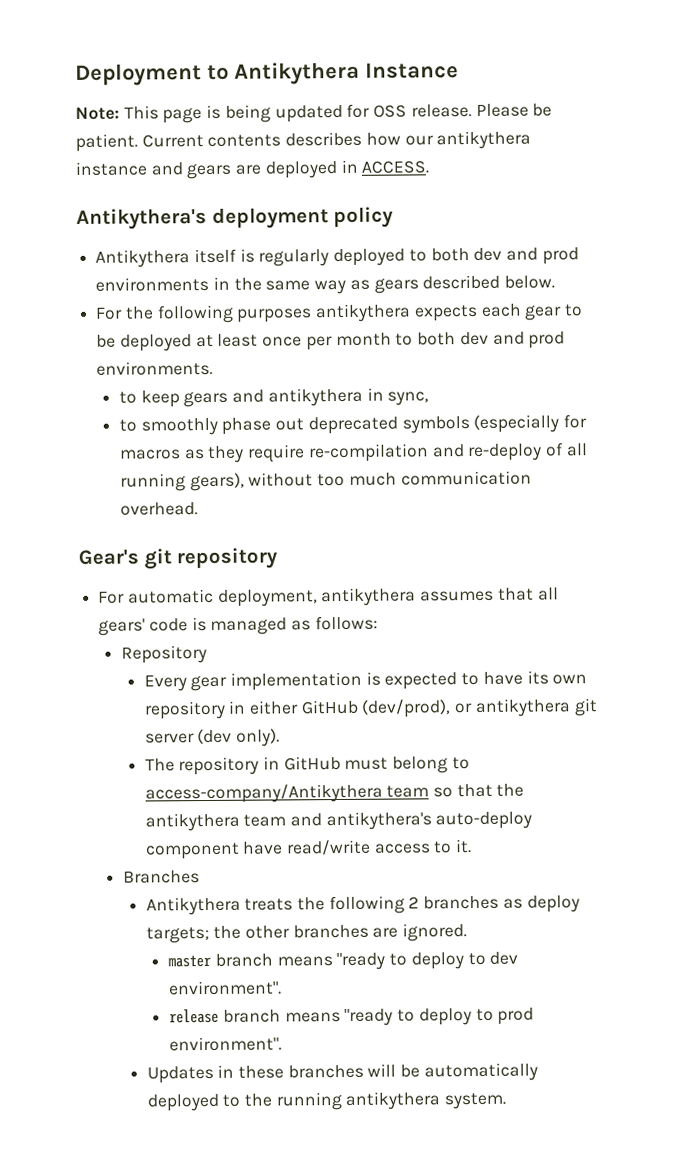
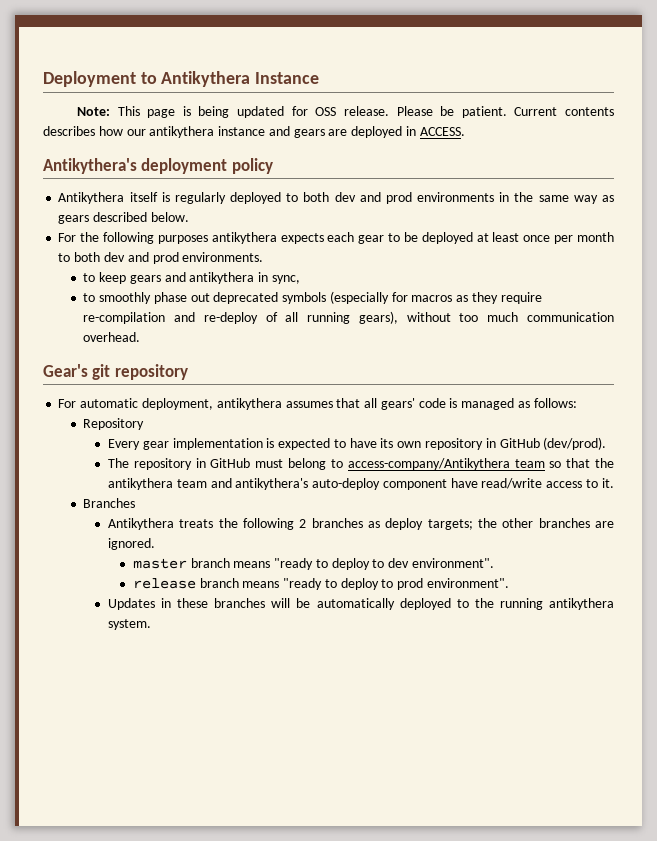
[249,698,598,718] [144,728,281,747] either GitHub (dev/prod), or antikythera git server (dev only). -> [499,437,607,450] GitHub (dev/prod).

